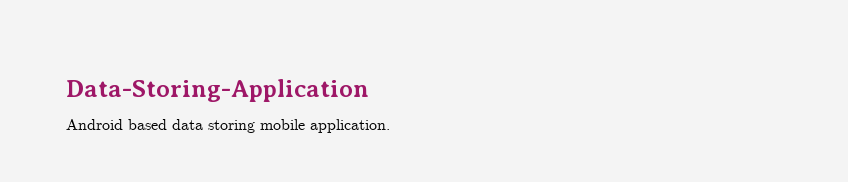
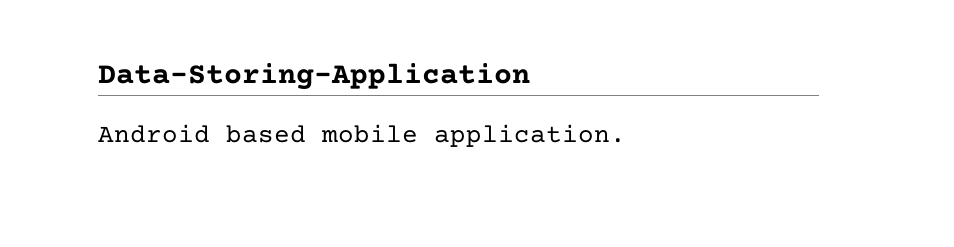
[172,119,255,133] data storing -> (306, 134) none

